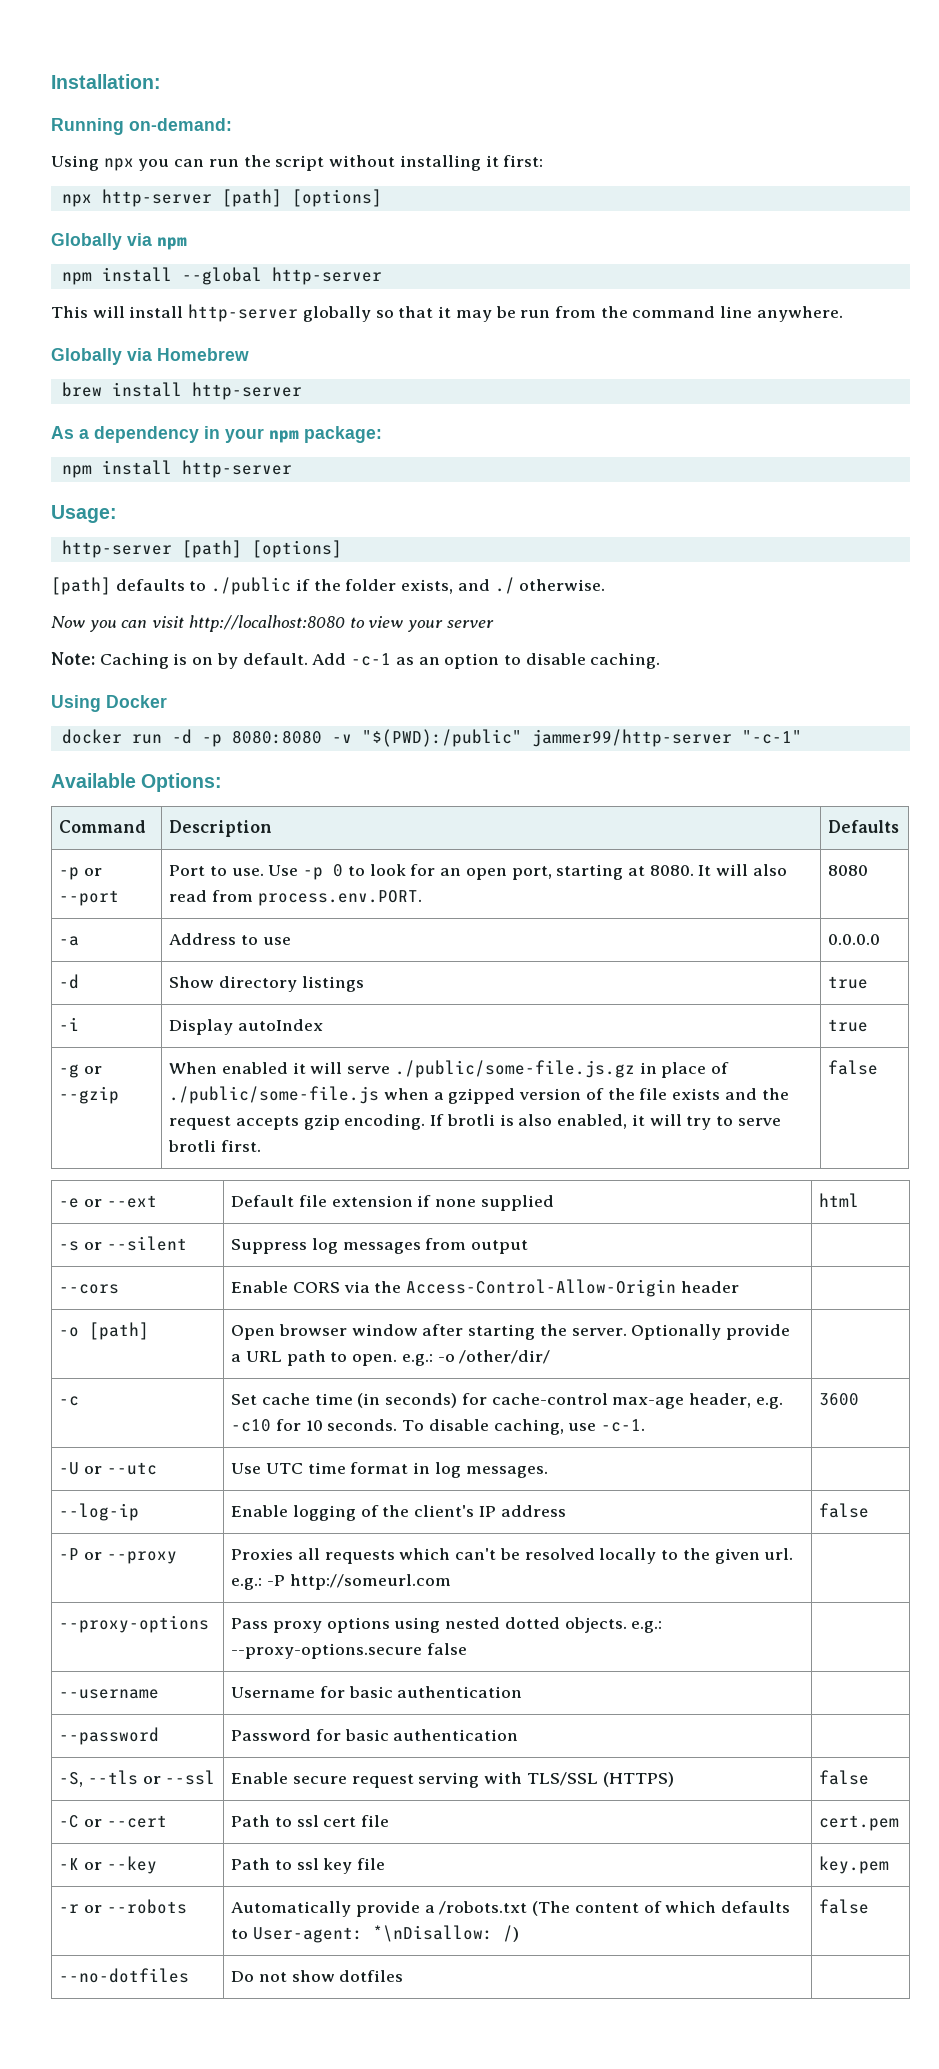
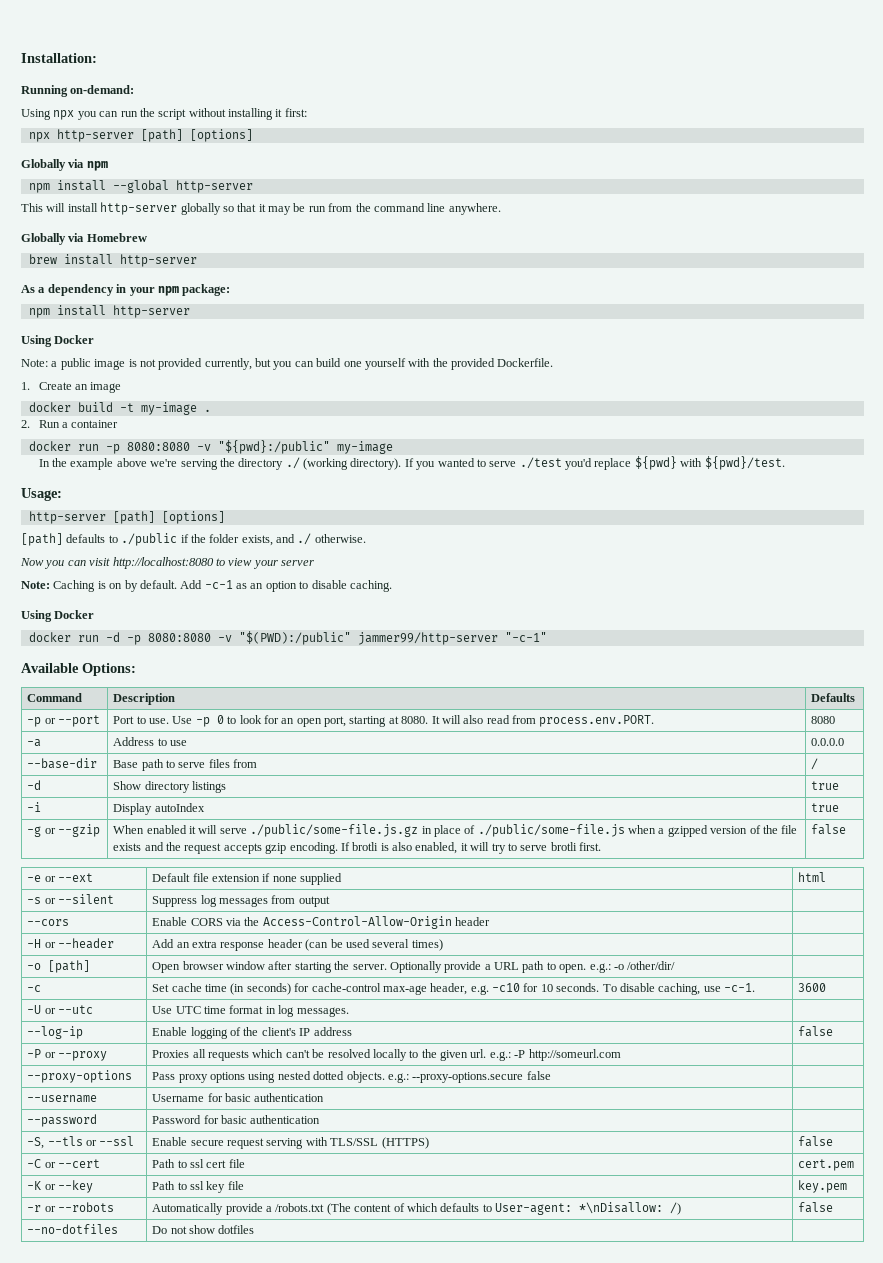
(292, 469) none -> [21,335,95,347] [21,358,554,370] [21,382,122,393] [28,402,211,415] [21,420,119,428] [28,440,393,454] [38,456,785,470] // Using Docker // Note: a public image is not provided currently, but you can build one yourself with the provided Dockerfile. // 1. Create an image // docker build -t my-image . // 2. Run a container // docker run -p 8080:8080 -v "${pwd}:/public" my-image // In the example above we're serving the directory ./ (working directory). If you wanted to serve ./test you'd replace ${pwd} with ${pwd}/test.
(881, 939) none -> [27,758,98,769] [113,759,258,771] [811,758,819,770] // --base-dir | Base path to serve files from | /
(739, 1287) none -> [27,938,115,949] [152,939,443,951] // -H or --header | Add an extra response header (can be used several times) |

